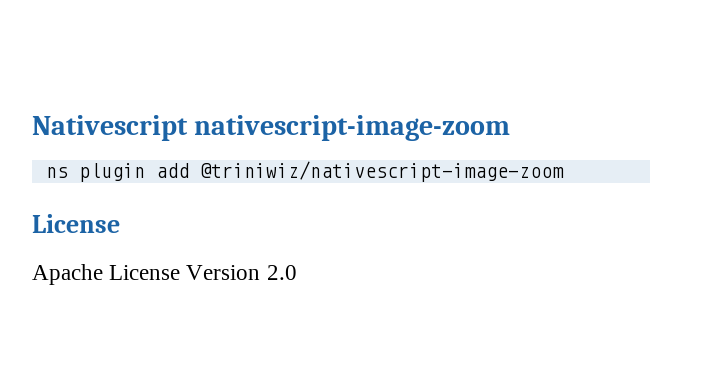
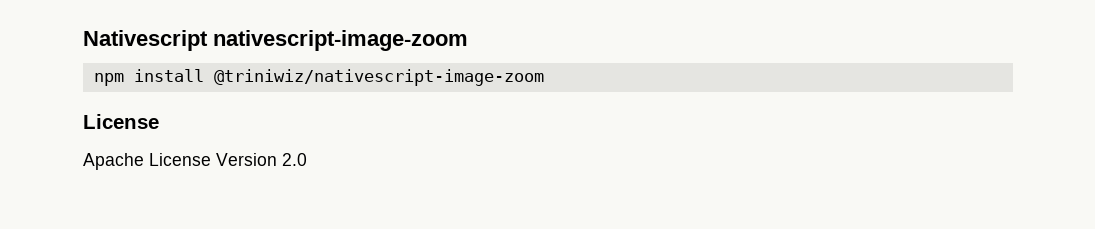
[45,163,189,182] ns plugin add -> [93,69,204,86] npm install

